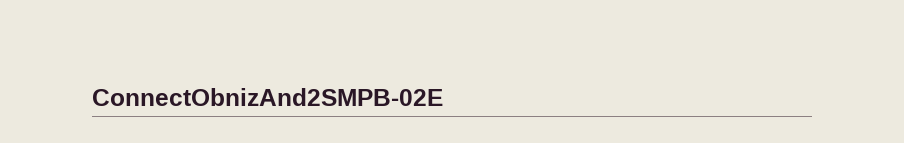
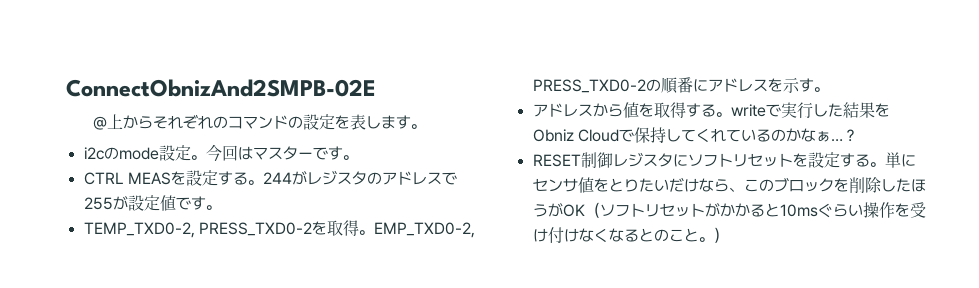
(443, 97) none -> [92,114,426,130] [83,144,358,162] [83,170,457,186] [83,195,221,211] [83,220,475,238] [532,77,829,94] [532,102,890,119] [532,127,858,143] [532,152,916,168] [532,177,926,193] [532,202,926,218] [532,227,729,244] // @上からそれぞれのコマンドの設定を表します。 // i2cのmode設定。今回はマスターです。 // CTRL MEASを設定する。244がレジスタのアドレスで255が設定値です。 // TEMP_TXD0-2, PRESS_TXD0-2を取得。EMP_TXD0-2, PRESS_TXD0-2の順番にアドレスを示す。 // アドレスから値を取得する。writeで実行した結果をObniz Cloudで保持してくれているのかなぁ…？ // RESET制御レジスタにソフトリセットを設定する。単にセンサ値をとりたいだけなら、このブロックを削除したほうがOK（ソフトリセットがかかると10msぐらい操作を受け付けなくなるとのこと。）

